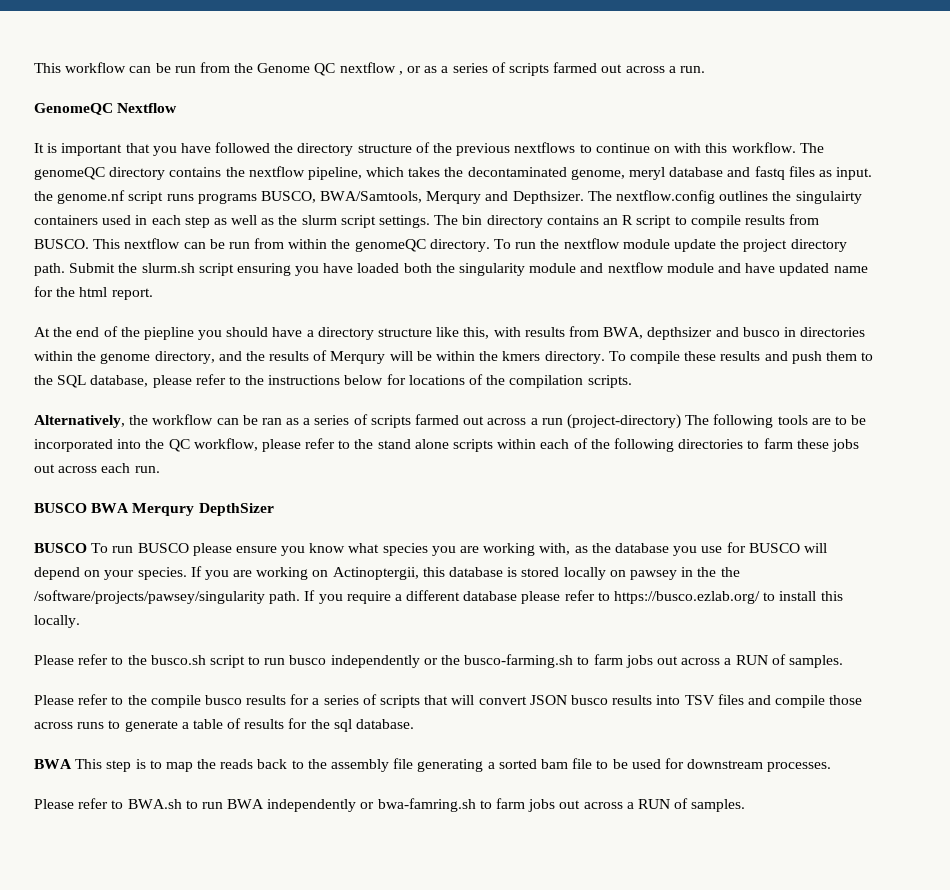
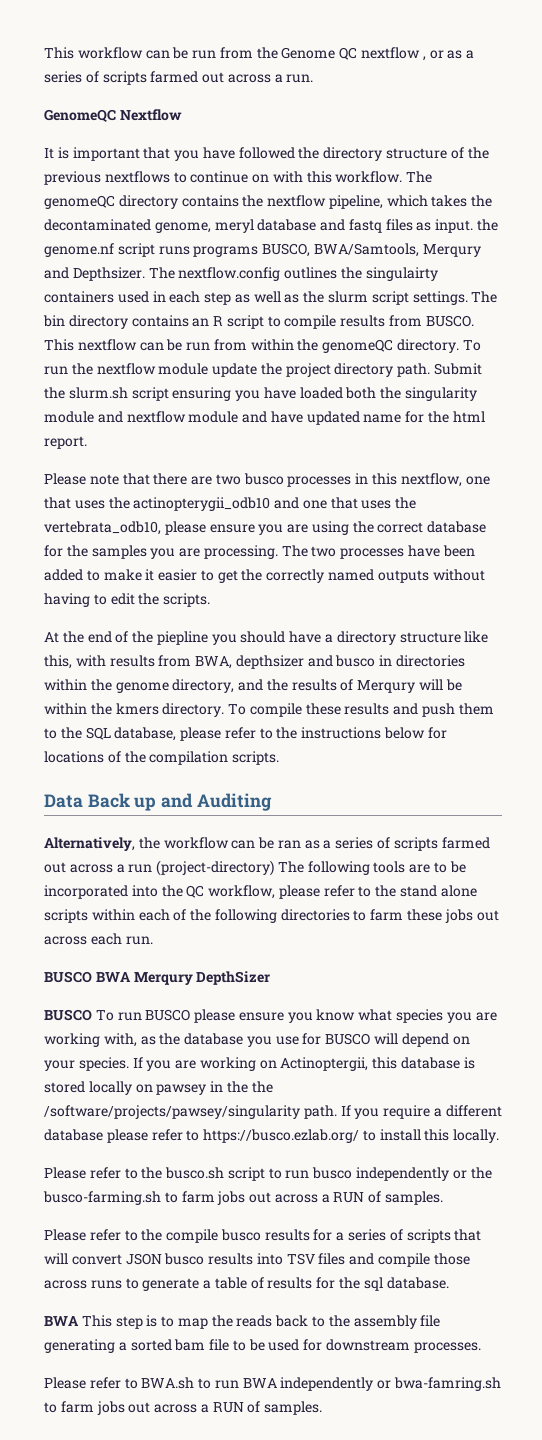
(153, 294) none -> [44,473,490,487] [44,497,417,511] [44,521,487,535] [44,545,475,559] [44,569,485,583] [44,593,211,607] // Please note that there are two busco processes in this nextflow, one that uses the actinopterygii_odb10 and one that uses the vertebrata_odb10, please ensure you are using the correct database for the samples you are processing. The two processes have been added to make it easier to get the correctly named outputs without having to edit the scripts.
(632, 381) none -> [44,793,272,811] // Data Back up and Auditing

